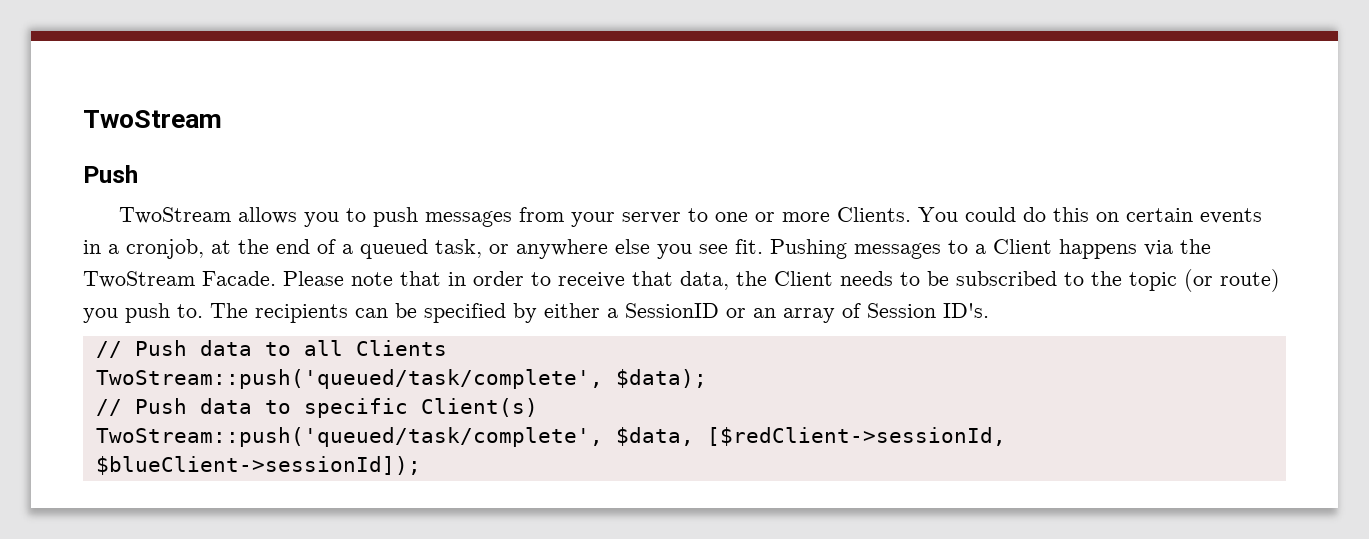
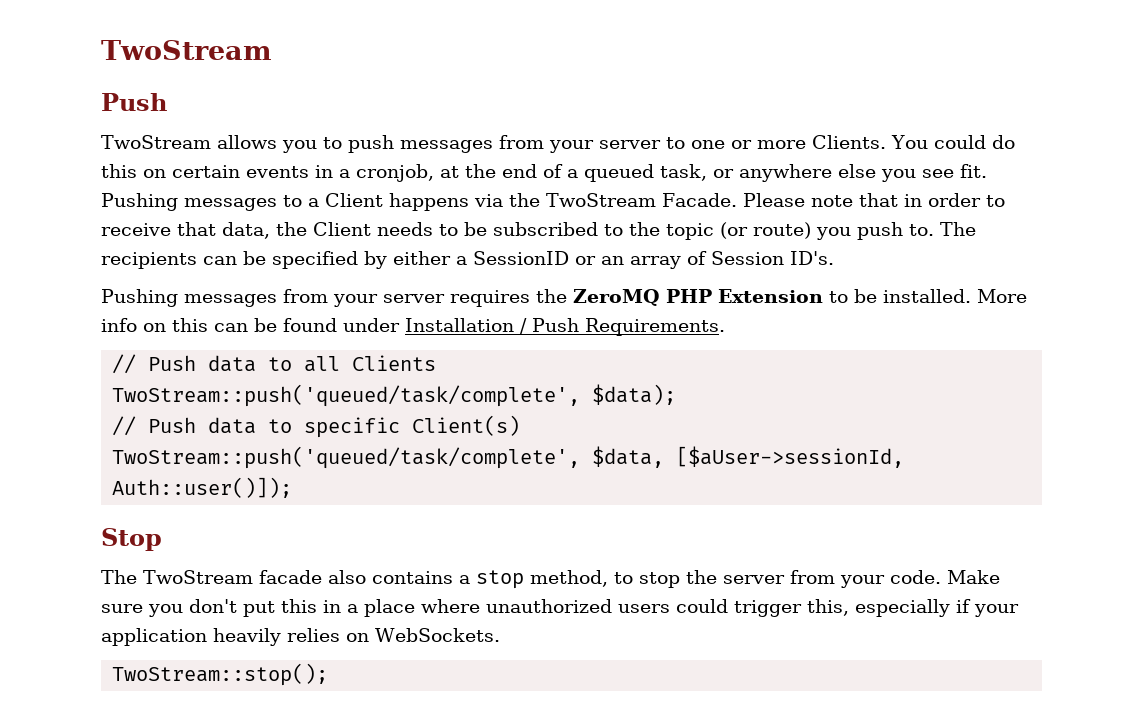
(989, 310) none -> [101,289,1027,307] [101,318,725,336] // Pushing messages from your server requires the ZeroMQ PHP Extension to be installed. More info on this can be found under Installation / Push Requirements.
[706,427,1006,446] [95,456,421,475] [$redClient->sessionId, $blueClient->sessionId]); -> [676,446,905,468] [112,477,293,498] [101,528,162,551] [101,570,1000,589] [101,599,1019,617] [101,628,500,646] [112,663,329,686] [$aUser->sessionId, Auth::user()]); // Stop // The TwoStream facade also contains a stop method, to stop the server from your code. Make sure you don't put this in a place where unauthorized users could trigger this, especially if your application heavily relies on WebSockets. // TwoStream::stop();

